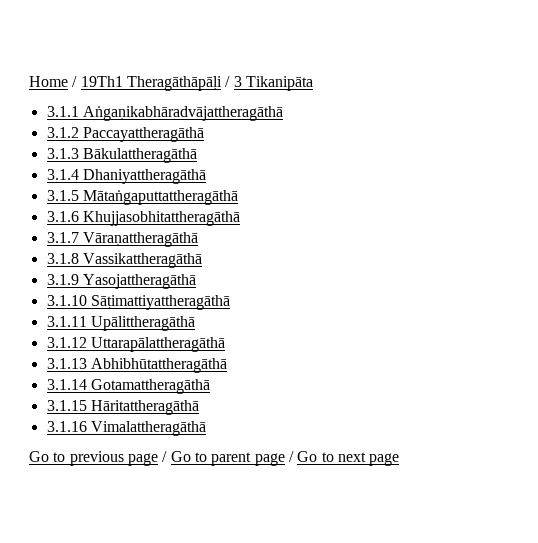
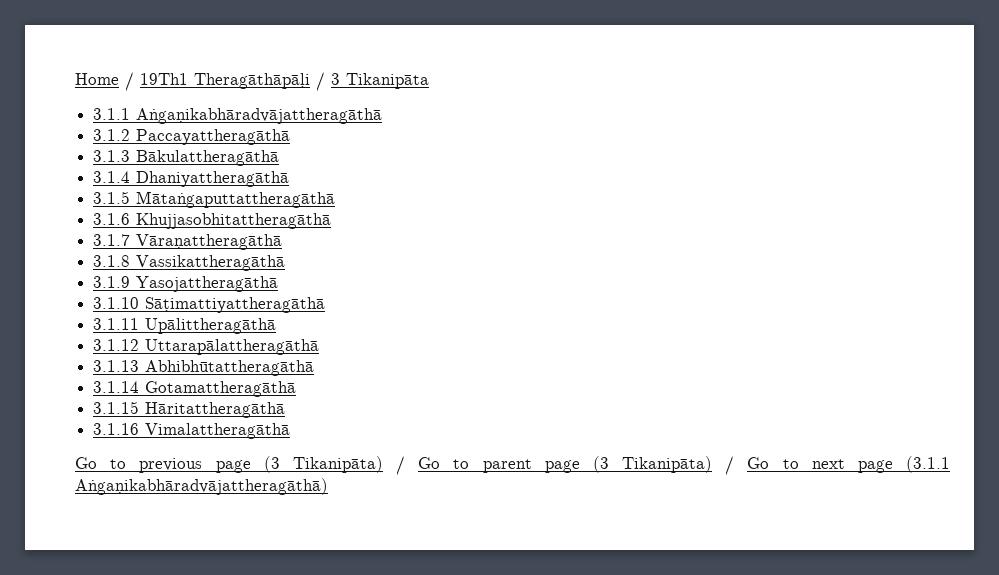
(158, 459) none -> [263,456,383,473] (3 Tikanipāta)
(285, 459) none -> [592,456,712,473] (3 Tikanipāta)
(400, 459) none -> [905,456,950,473] [75,478,328,495] (3.1.1 Aṅgaṇikabhāradvājattheragāthā)

